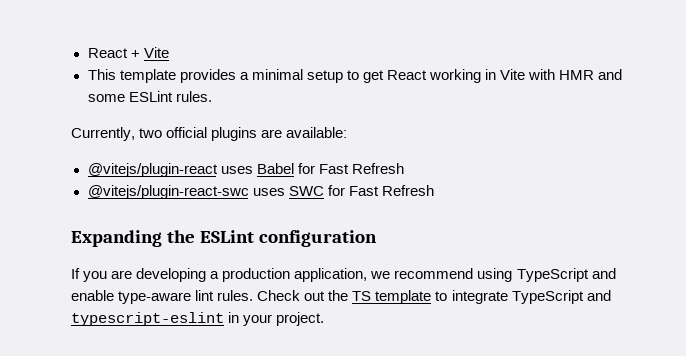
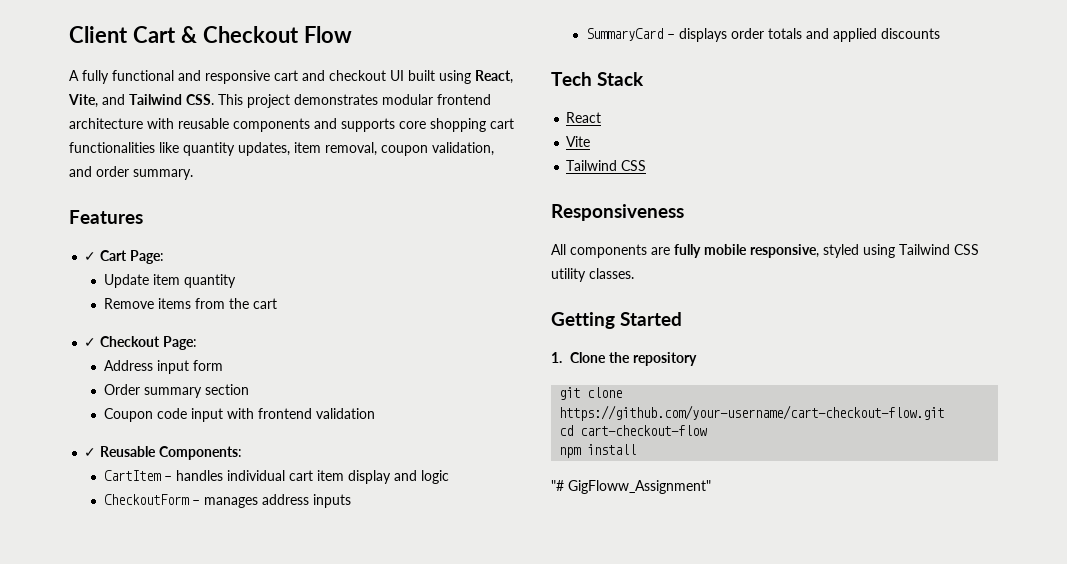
[87,48,140,58] React + -> [69,26,352,43] [69,70,513,84] [68,94,491,108] [69,118,514,132] [69,142,494,156] [69,166,193,180] [69,210,143,224] [84,250,165,264] [103,274,236,288] [103,298,277,309] [84,336,198,350] [103,360,223,374] [103,384,249,398] [103,408,375,422] [84,446,243,460] [103,470,449,484] [103,494,351,508] [585,28,940,42] [551,72,645,86] [566,112,602,123] Client Cart & Checkout Flow // A fully functional and responsive cart and checkout UI built using React, Vite, and Tailwind CSS. This project demonstrates modular frontend architecture with reusable components and supports core shopping cart functionalities like quantity updates, item removal, coupon validation, and order summary. // Features // ✓ Cart Page: // Update item quantity // Remove items from the cart // ✓ Checkout Page: // Address input form // Order summary section // Coupon code input with frontend validation // ✓ Reusable Components: // CartItem – handles individual cart item display and logic // CheckoutForm – manages address inputs // SummaryCard – displays order totals and applied discounts // Tech Stack // React //
[87,69,623,83] [87,91,212,102] [71,127,348,141] [87,163,404,177] [87,185,434,199] [71,230,378,247] [71,268,616,282] [71,290,611,304] [71,312,325,326] This template provides a minimal setup to get React working in Vite with HMR and some ESLint rules. // Currently, two official plugins are available: // @vitejs/plugin-react uses Babel for Fast Refresh // @vitejs/plugin-react-swc uses SWC for Fast Refresh // Expanding the ESLint configuration // If you are developing a production application, we recommend using TypeScript and enable type-aware lint rules. Check out the TS template to integrate TypeScript and typescript-eslint in your project. -> [566,160,647,171] [551,204,684,221] [551,244,979,258] [551,268,634,282] [551,312,683,329] [551,352,698,366] [559,387,623,400] [559,405,945,421] [559,425,708,436] [559,444,637,458] [551,480,711,494] Tailwind CSS // Responsiveness // All components are fully mobile responsive, styled using Tailwind CSS utility classes. // Getting Started // 1. Clone the repository // git clone https://github.com/your-username/cart-checkout-flow.git // cd cart-checkout-flow // npm install // "# GigFloww_Assignment"

